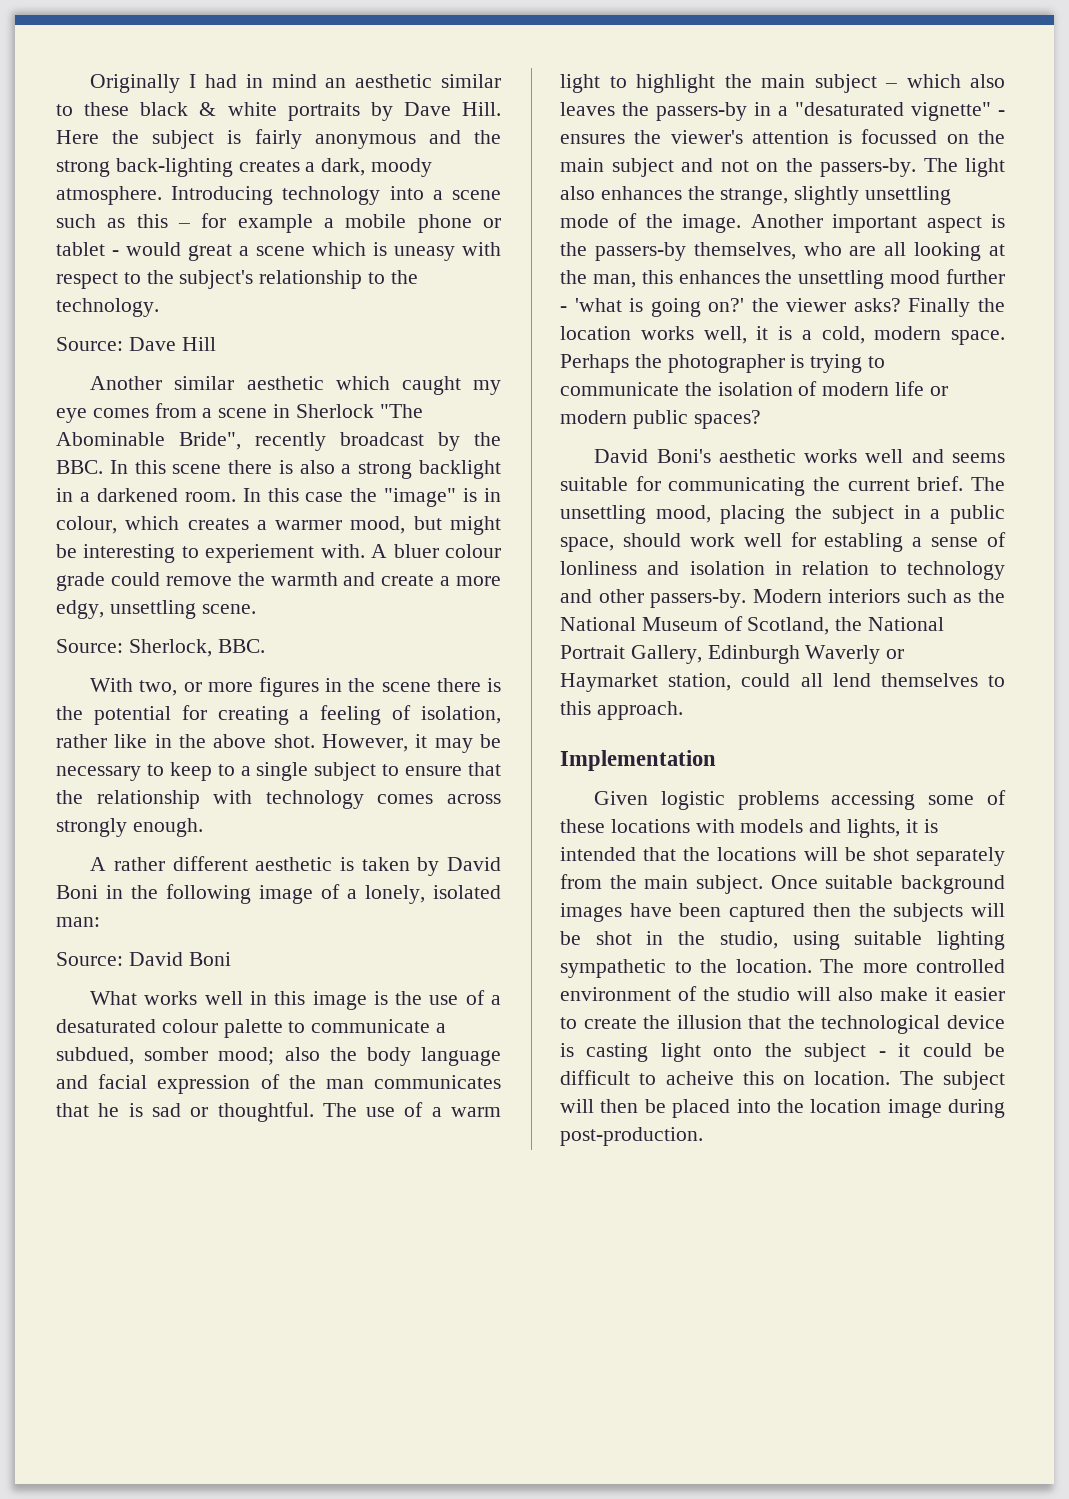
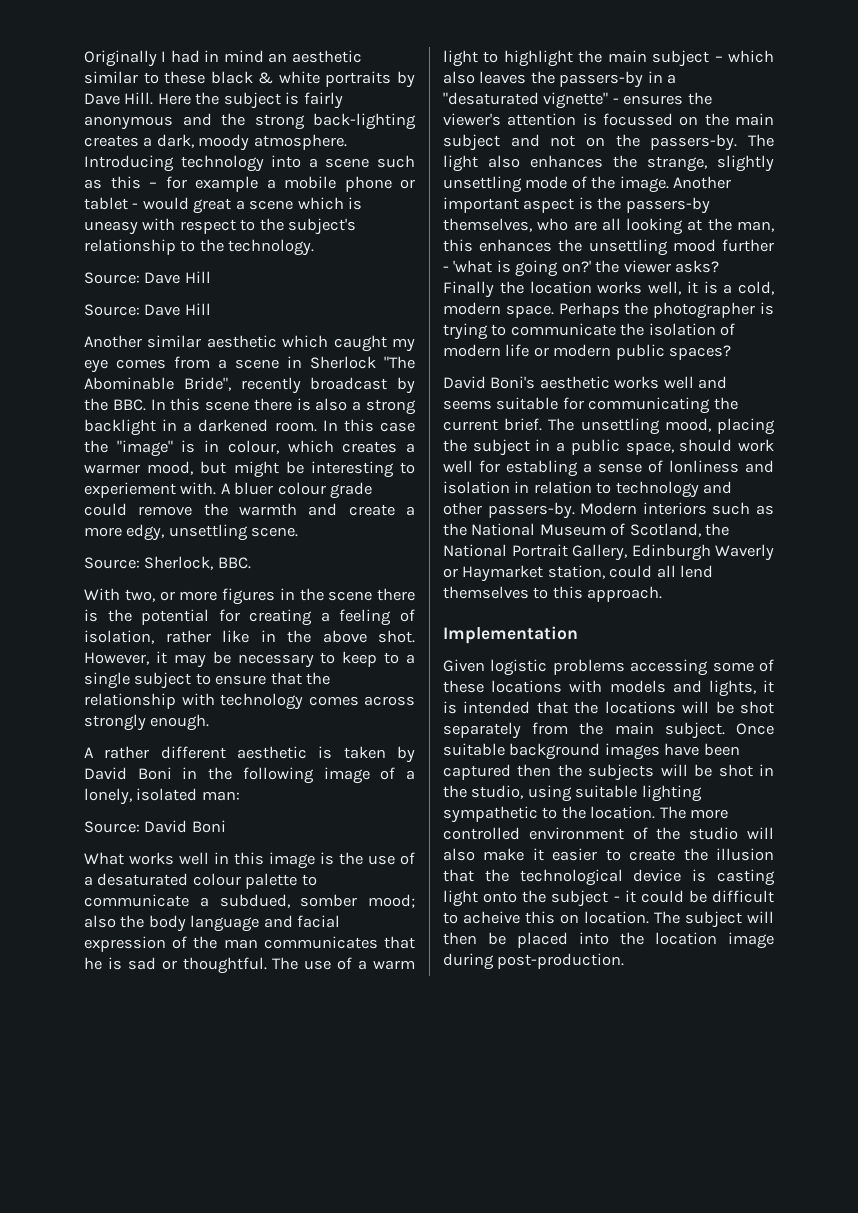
(216, 344) none -> [84,303,211,316] // Source: Dave Hill

